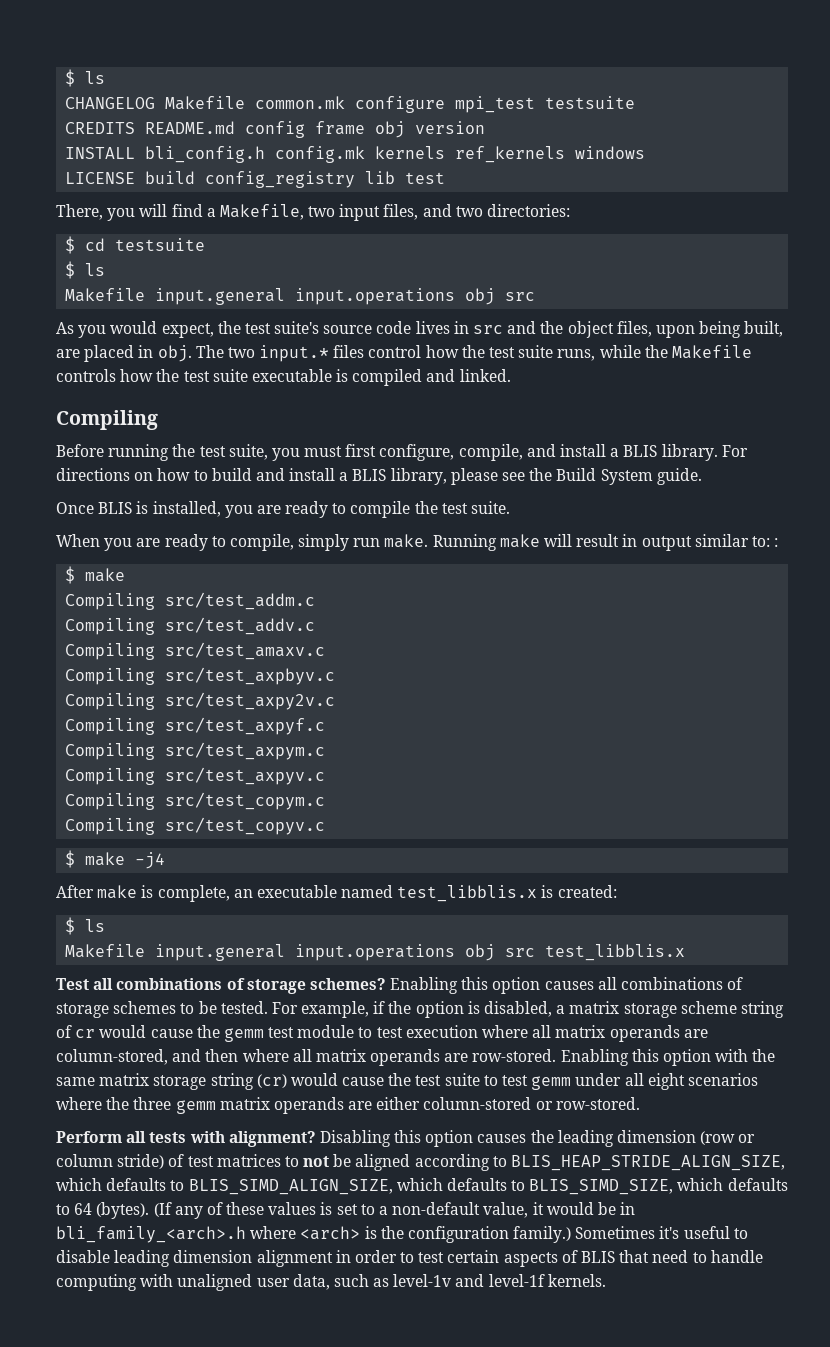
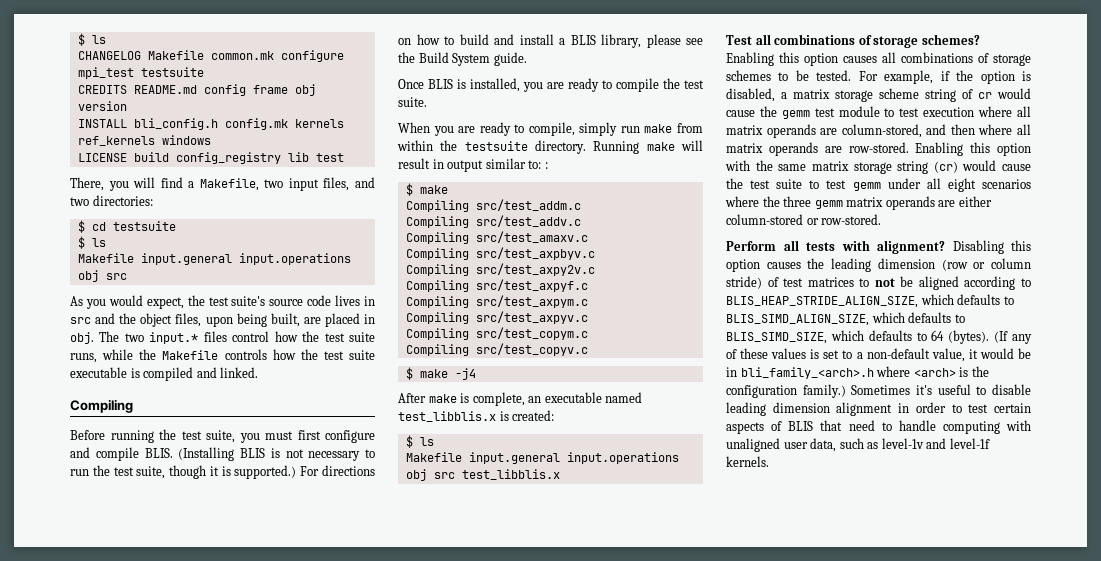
[379,444,718,461] configure, compile, and install a BLIS library. -> [325,430,375,443] [70,447,375,461] [70,465,297,479] configure and compile BLIS. (Installing BLIS is not necessary to run the test suite, though it is supported.)
[384,534,429,548] make. -> [644,123,703,133] [397,140,586,154] make from within the testsuite directory.

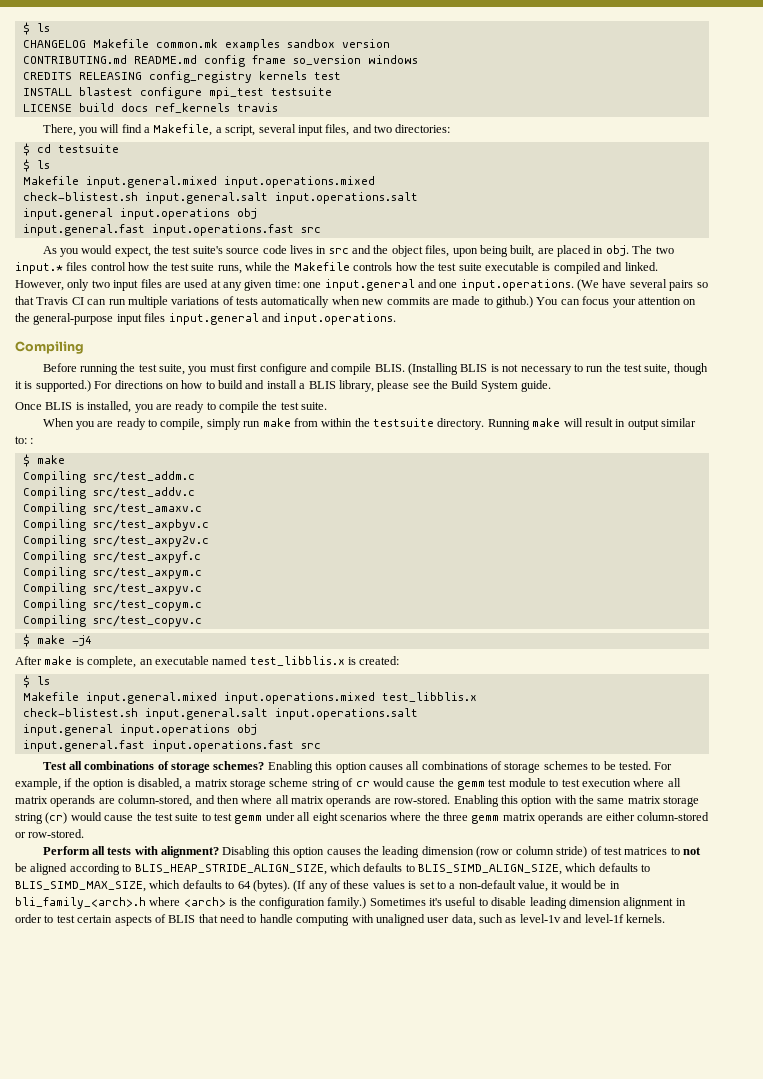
[280,50,344,62] [77,67,204,79] [77,84,316,96] [77,101,127,111] [77,118,344,130] [77,135,211,146] configure mpi_test testsuite // CREDITS README.md config frame obj version // INSTALL bli_config.h config.mk kernels ref_kernels windows -> [224,39,390,51] [22,55,418,67] [22,71,341,83] [22,87,332,99] examples sandbox version // CONTRIBUTING.md README.md config frame so_version windows // CREDITS RELEASING config_registry kernels test // INSTALL blastest configure mpi_test testsuite
[175,152,344,164] config_registry lib test -> [120,103,278,113] docs ref_kernels travis
[264,179,284,188] two -> [215,124,296,136] a script, several
[140,253,351,265] [77,270,99,282] input.general input.operations obj -> [85,176,375,188] [22,192,418,204] [22,208,257,220] [22,224,294,236] input.general.mixed input.operations.mixed // check-blistest.sh input.general.salt input.operations.salt // input.general input.operations obj // input.general.fast input.operations.fast
(259, 372) none -> [15,279,708,291] [15,296,697,308] [15,313,397,325] However, only two input files are used at any given time: one input.general and one input.operations. (We have several pairs so that Travis CI can run multiple variations of tests automatically when new commits are made to github.) You can focus your attention on the general-purpose input files input.general and input.operations.
[468,452,679,464] [405,469,560,481] input.general input.operations obj src test_libblis.x -> [85,692,477,704] [22,708,418,720] [22,724,257,736] [22,740,321,752] input.general.mixed input.operations.mixed test_libblis.x // check-blistest.sh input.general.salt input.operations.salt // input.general input.operations obj // input.general.fast input.operations.fast src
[726,332,827,344] BLIS_SIMD_SIZE, -> [15,881,146,892] BLIS_SIMD_MAX_SIZE,

